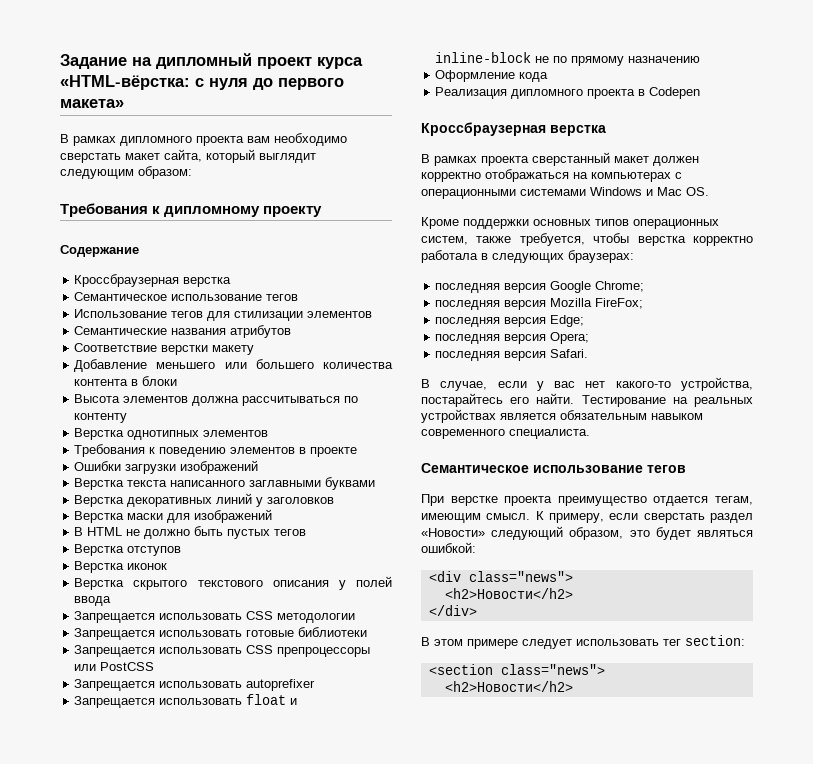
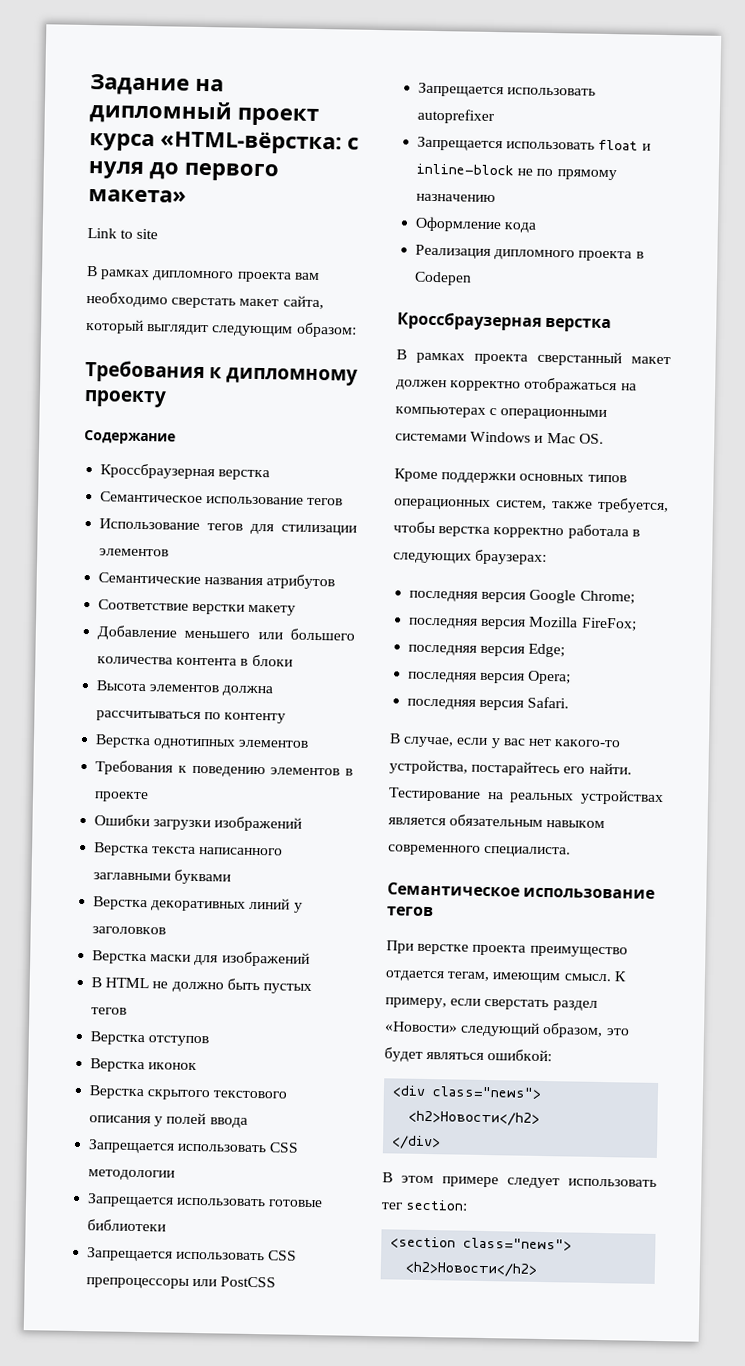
(124, 103) none -> [87,228,159,240] // Link to site

